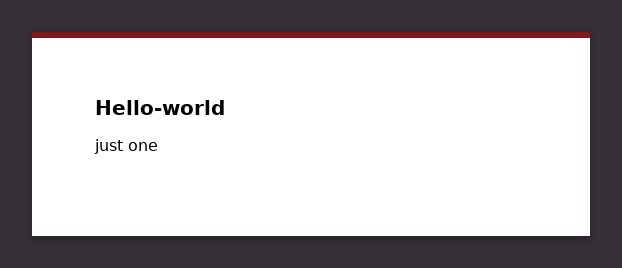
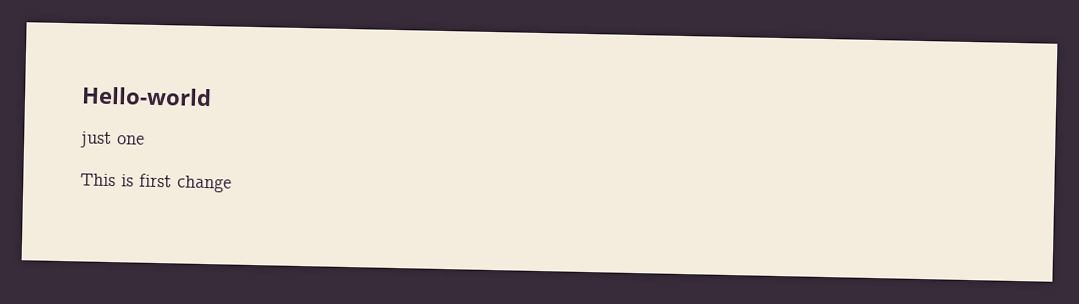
(158, 146) none -> [80,173,232,193] // This is first change

